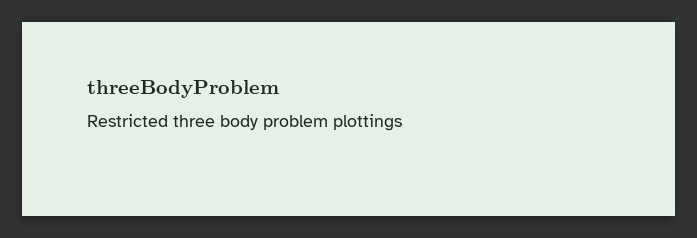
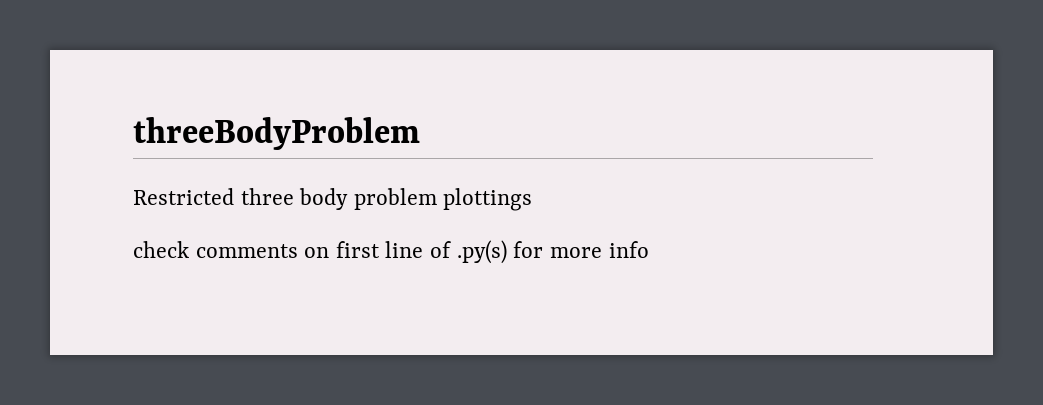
(402, 122) none -> [133,240,649,264] // check comments on first line of .py(s) for more info

